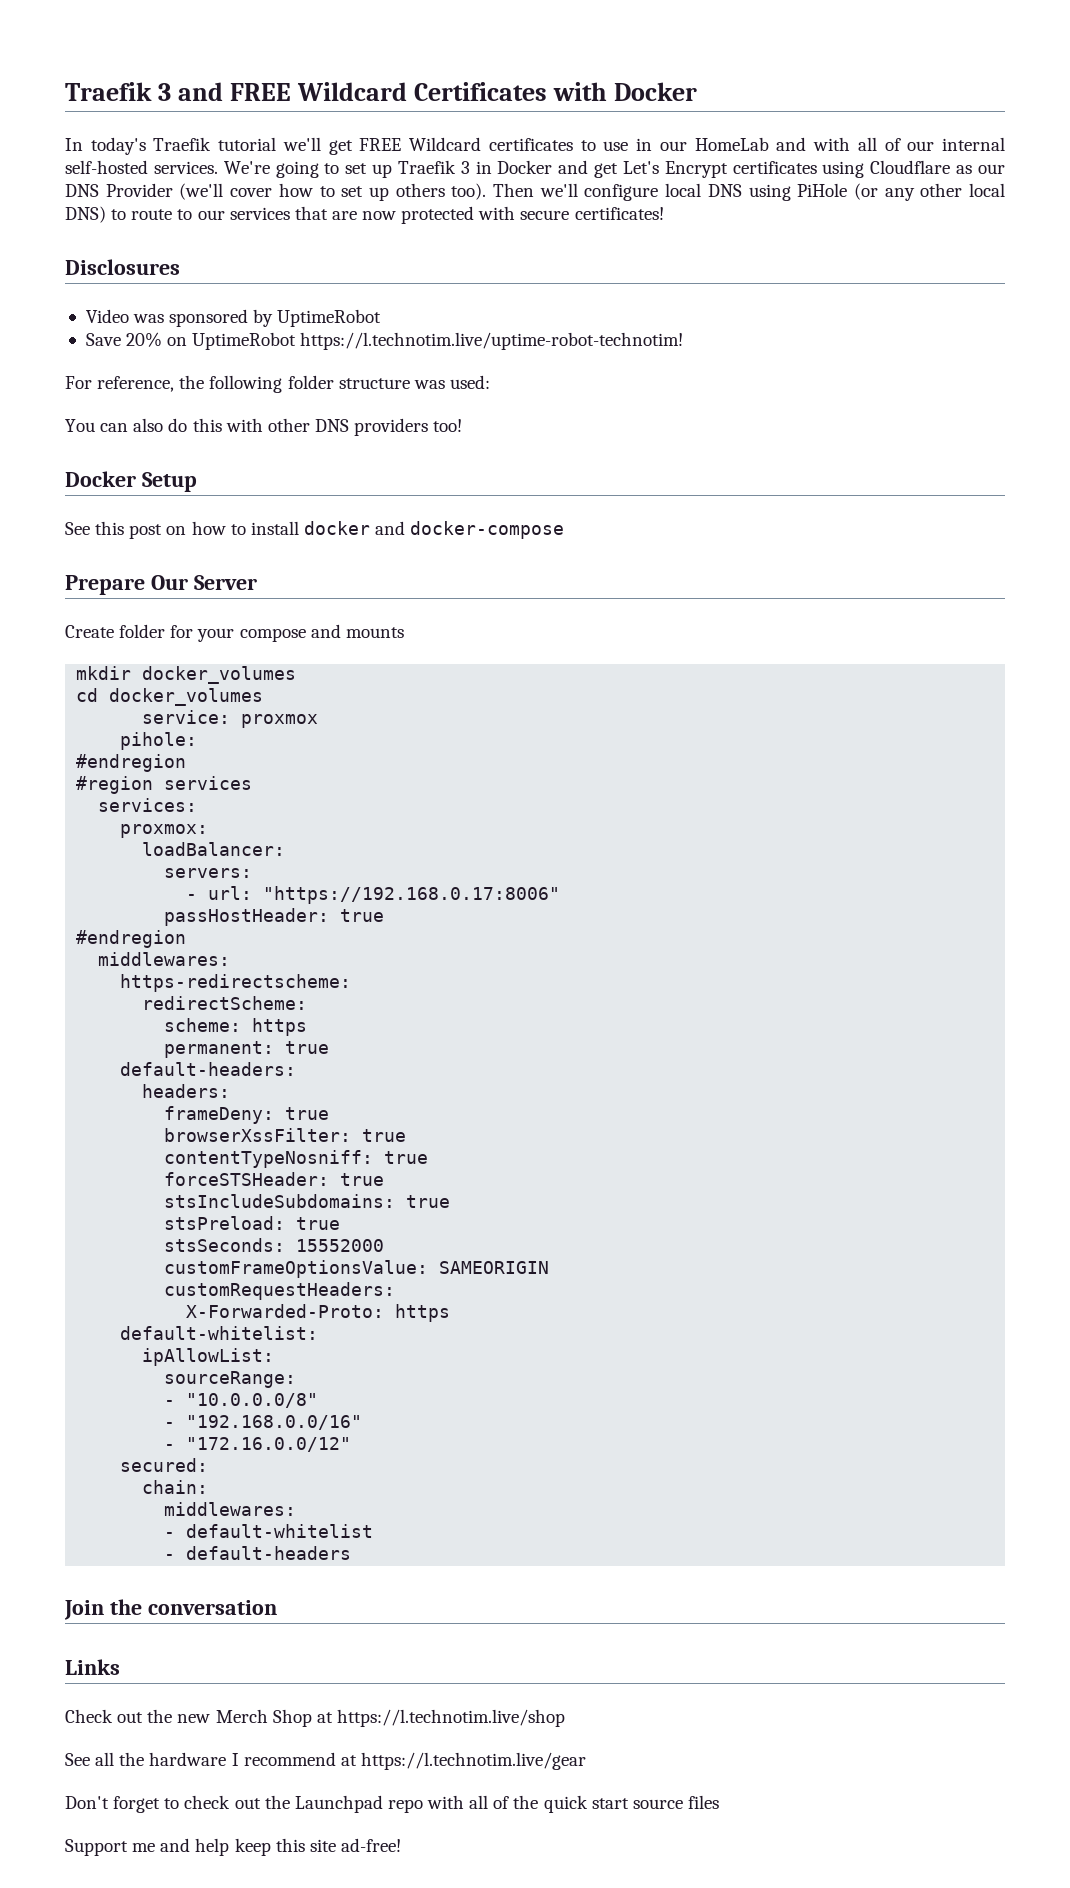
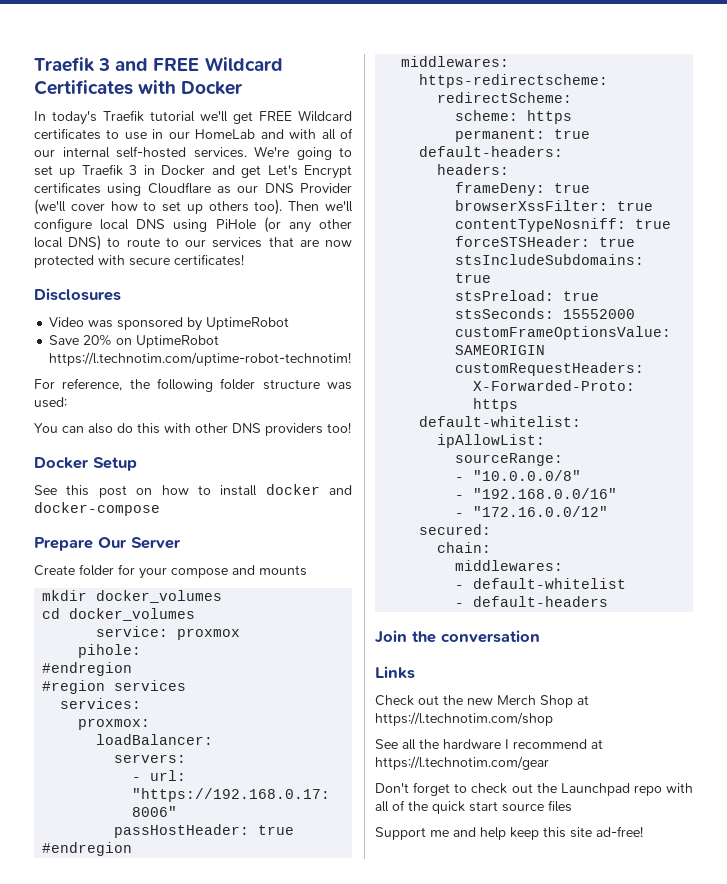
[300,332,684,350] https://l.technotim.live/uptime-robot-technotim! -> [49,352,352,366] https://l.technotim.com/uptime-robot-technotim!
[336,1709,565,1727] https://l.technotim.live/shop -> [375,712,553,726] https://l.technotim.com/shop
[360,1752,586,1770] https://l.technotim.live/gear -> [375,756,549,770] https://l.technotim.com/gear

